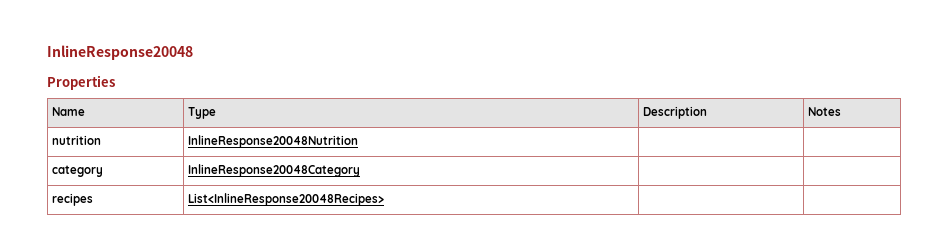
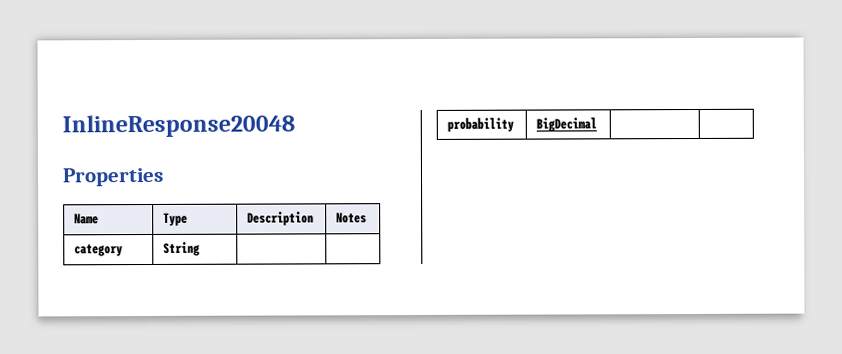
[51,135,101,145] [187,135,358,148] [51,165,103,177] [187,164,360,177] [51,193,93,206] [187,193,384,206] nutrition | InlineResponse20048Nutrition | | // category | InlineResponse20048Category | | // recipes | List<InlineResponse20048Recipes> -> [74,244,124,257] [163,241,201,256] [447,117,515,132] [536,117,598,132] category | String | | // probability | BigDecimal

